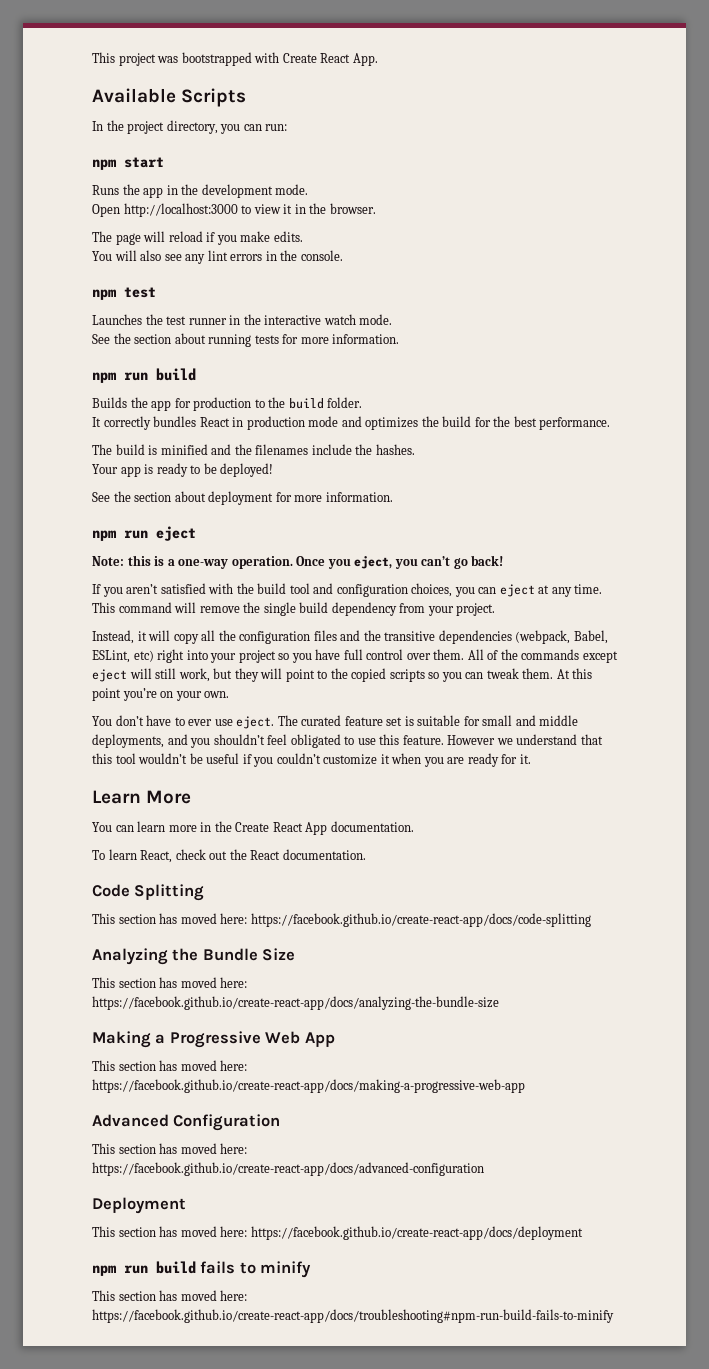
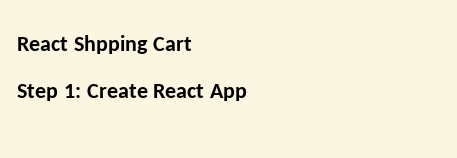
[92,52,378,66] [92,88,247,107] [92,120,288,134] [92,157,164,170] [92,184,309,198] [92,203,376,217] [92,231,303,245] [92,250,343,264] [92,287,156,300] [92,314,393,325] [92,333,400,347] [92,368,196,383] [92,397,363,411] [92,416,611,430] [92,444,415,455] [92,463,274,477] [92,491,393,505] [92,526,196,541] [92,555,504,569] [92,583,603,597] [92,602,496,616] [92,630,608,644] [92,649,618,663] [92,668,593,682] [92,688,230,701] [92,715,579,729] [92,734,603,748] [92,753,531,767] [92,790,192,804] [92,821,414,835] [92,849,366,863] [92,884,205,901] [92,913,591,927] [92,948,296,965] [92,977,248,988] [92,996,499,1010] [92,1031,335,1048] [92,1060,248,1071] [92,1079,525,1093] [92,1114,281,1131] [92,1143,248,1154] [92,1162,484,1176] [92,1197,186,1214] [92,1226,583,1240] [92,1261,312,1278] [92,1290,248,1301] [92,1309,614,1323] This project was bootstrapped with Create React App. // Available Scripts // In the project directory, you can run: // npm start // Runs the app in the development mode. // Open http://localhost:3000 to view it in the browser. // The page will reload if you make edits. // You will also see any lint errors in the console. // npm test // Launches the test runner in the interactive watch mode. // See the section about running tests for more information. // npm run build // Builds the app for production to the build folder. // It correctly bundles React in production mode and optimizes the build for the best performance. // The build is minified and the filenames include the hashes. // Your app is ready to be deployed! // See the section about deployment for more information. // npm run eject // Note: this is a one-way operation. Once you eject, you can’t go back! // If you aren’t satisfied with the build tool and configuration choices, you can eject at any time. This command will remove the single build dependency from your project. // Instead, it will copy all the configuration files and the transitive dependencies (webpack, Babel, ESLint, etc) right into your project so you have full control over them. All of the commands except eject will still work, but they will point to the copied scripts so you can tweak them. At this point you’re on your own. // You don’t have to ever use eject. The curated feature set is suitable for small and middle deployments, and you shouldn’t feel obligated to use this feature. However we understand that this tool wouldn’t be useful if you couldn’t customize it when you are ready for it. // Learn More // You can learn more in the Create React App documentation. // To learn React, check out the React documentation. // Code Splitting // This section has moved here: https://facebook.github.io/create-react-app/docs/code-splitting // Analyzing the Bundle Size // This section has moved here: https://facebook.github.io/create-react-app/docs/analyzing-the-bundle-size // Making a Progressive Web App // This section has moved here: https://facebook.github.io/create-react-app/docs/making-a-progressive-web-app // Advanced Configuration // This section has moved here: https://facebook.github.io/create-react-app/docs/advanced-configuration // Deployment // This section has moved here: https://facebook.github.io/create-react-app/docs/deployment // npm run build fails to minify // This section has moved here: https://facebook.github.io/create-react-app/docs/troubleshooting#npm-run-build-fails-to-minify -> [17,35,192,54] [17,84,248,101] React Shpping Cart // Step 1: Create React App

